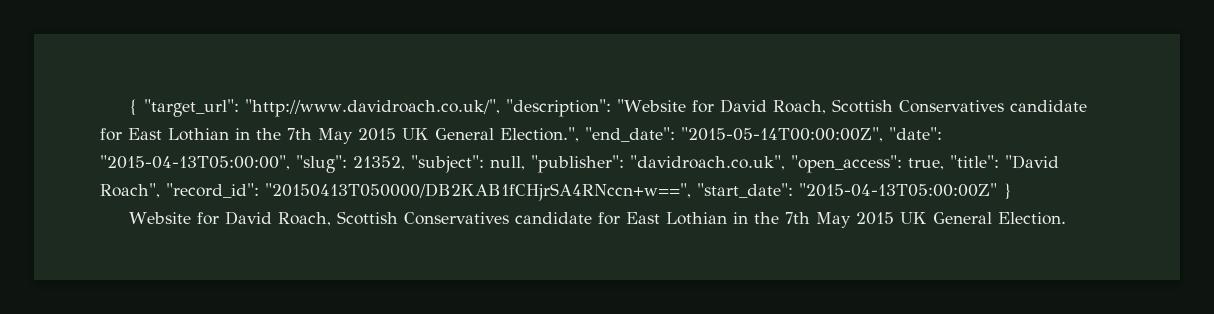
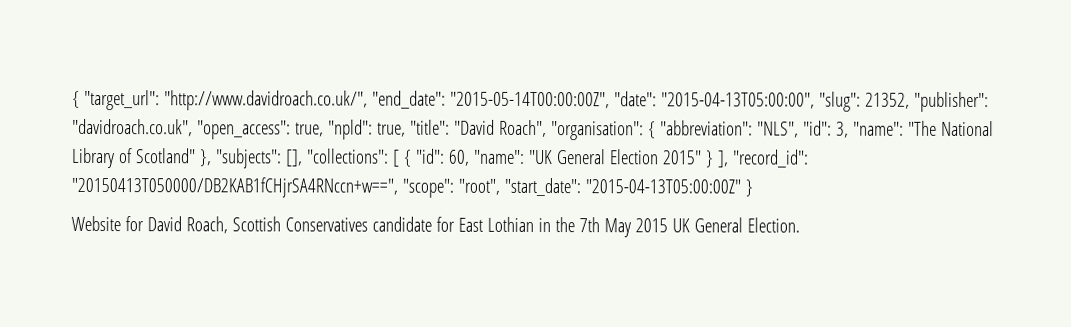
[506,99,1088,117] [100,127,579,144] "description": "Website for David Roach, Scottish Conservatives candidate for East Lothian in the 7th May 2015 UK General Election.", -> (368, 100) none
[411,155,525,173] "subject": null, -> (910, 100) none
(944, 164) none -> [327,119,406,140] "npld": true,
[166,183,691,201] "record_id": "20150413T050000/DB2KAB1fCHjrSA4RNccn+w==", -> [550,120,994,141] [71,147,809,169] [71,176,500,198] "organisation": { "abbreviation": "NLS", "id": 3, "name": "The National Library of Scotland" }, "subjects": [], "collections": [ { "id": 60, "name": "UK General Election 2015" } ], "record_id": "20150413T050000/DB2KAB1fCHjrSA4RNccn+w==", "scope": "root",

